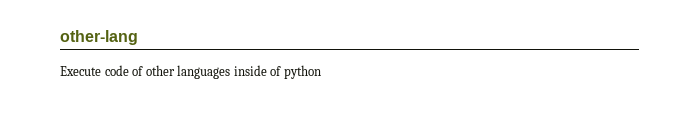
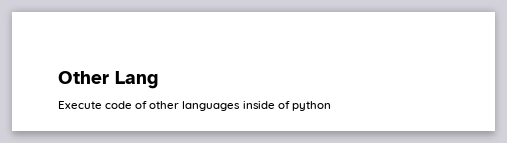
[60,30,138,45] other-lang -> [58,71,158,89] Other Lang

